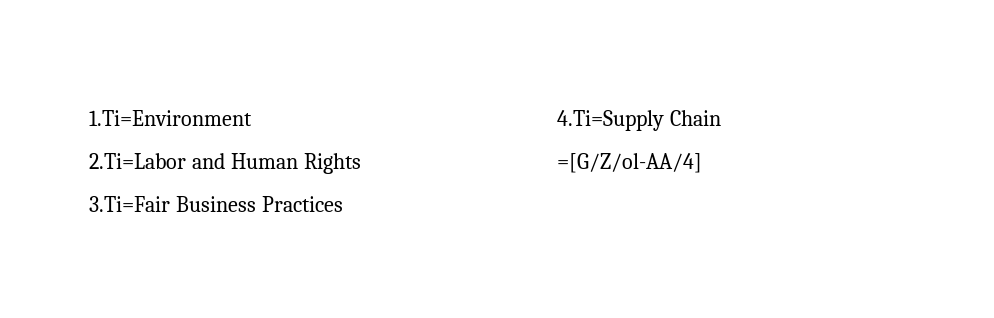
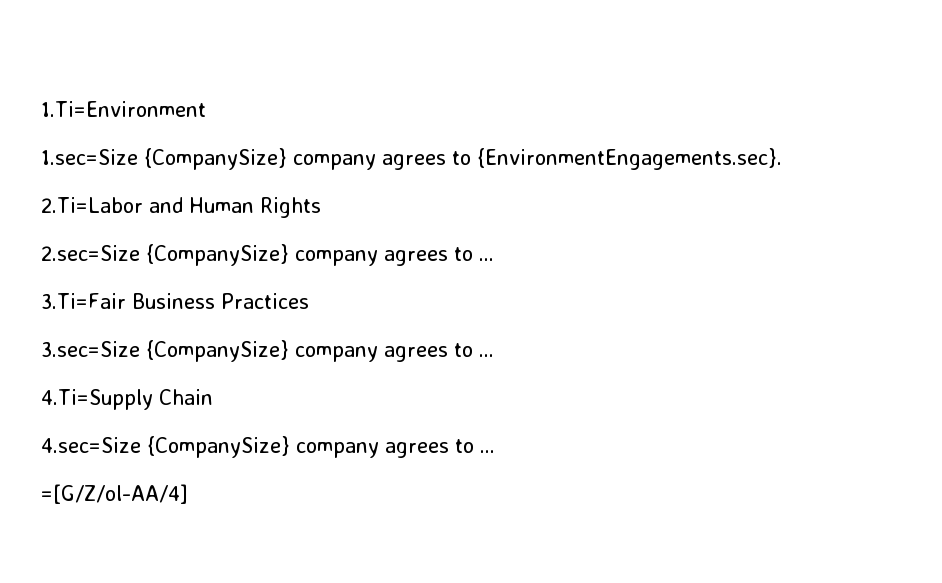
[89,153,361,174] [89,196,343,212] [557,110,721,131] 2.Ti=Labor and Human Rights // 3.Ti=Fair Business Practices // 4.Ti=Supply Chain -> [41,148,782,170] [41,197,321,218] [41,244,494,266] [41,293,309,309] [41,340,494,362] [41,389,213,410] [41,436,495,458] 1.sec=Size {CompanySize} company agrees to {EnvironmentEngagements.sec}. // 2.Ti=Labor and Human Rights // 2.sec=Size {CompanySize} company agrees to ... // 3.Ti=Fair Business Practices // 3.sec=Size {CompanySize} company agrees to ... // 4.Ti=Supply Chain // 4.sec=Size {CompanySize} company agrees to ...

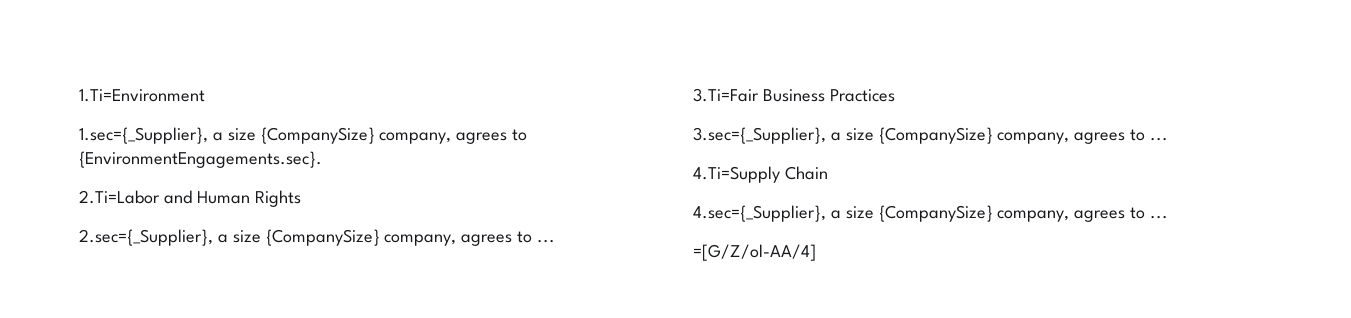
[41,148,376,170] 1.sec=Size {CompanySize} company -> [79,127,452,144] 1.sec={_Supplier}, a size {CompanySize} company,
[41,244,378,266] 2.sec=Size {CompanySize} company -> [79,229,457,246] 2.sec={_Supplier}, a size {CompanySize} company,
[41,340,378,362] 3.sec=Size {CompanySize} company -> [693,127,1070,144] 3.sec={_Supplier}, a size {CompanySize} company,
[41,436,379,458] 4.sec=Size {CompanySize} company -> [693,205,1070,222] 4.sec={_Supplier}, a size {CompanySize} company,

